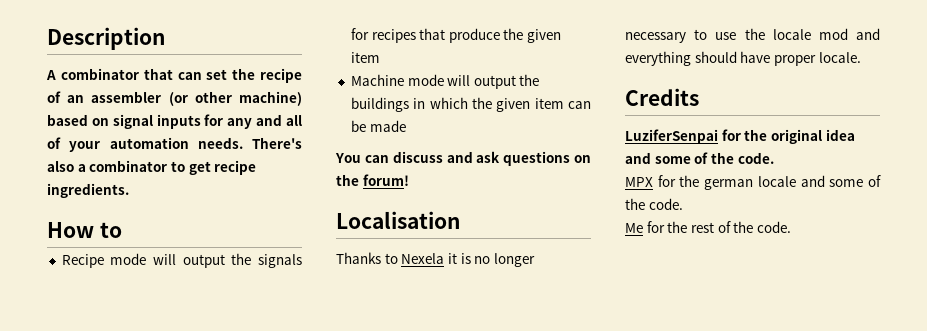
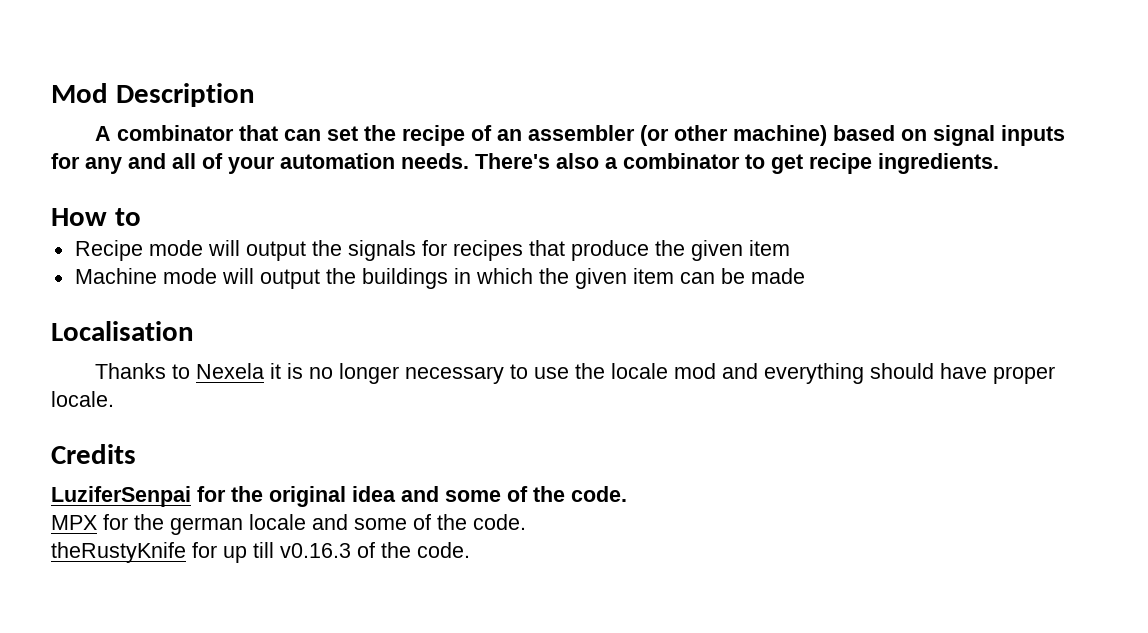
(47, 38) none -> [51,83,108,103] Mod
[335,151,591,166] [336,174,409,186] // You can discuss and ask questions on the forum! -> (805, 276) none
[625,221,714,233] Me for the rest -> [51,542,351,563] theRustyKnife for up till v0.16.3

